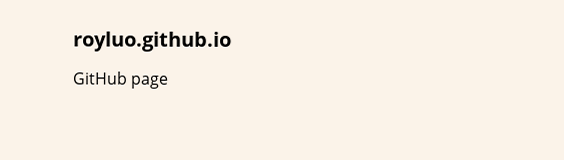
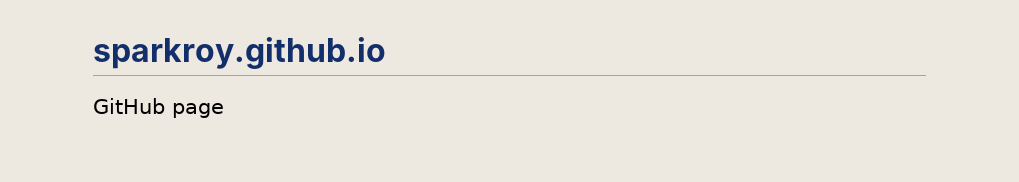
[73,31,232,52] royluo.github.io -> [93,37,386,69] sparkroy.github.io

